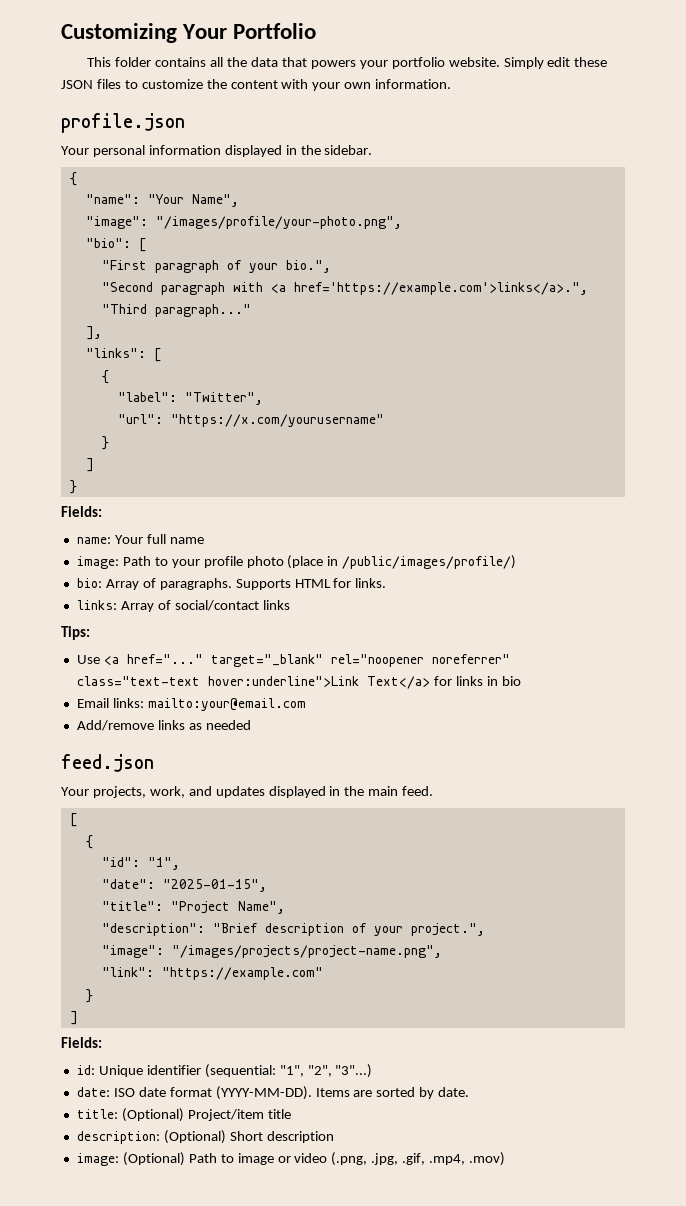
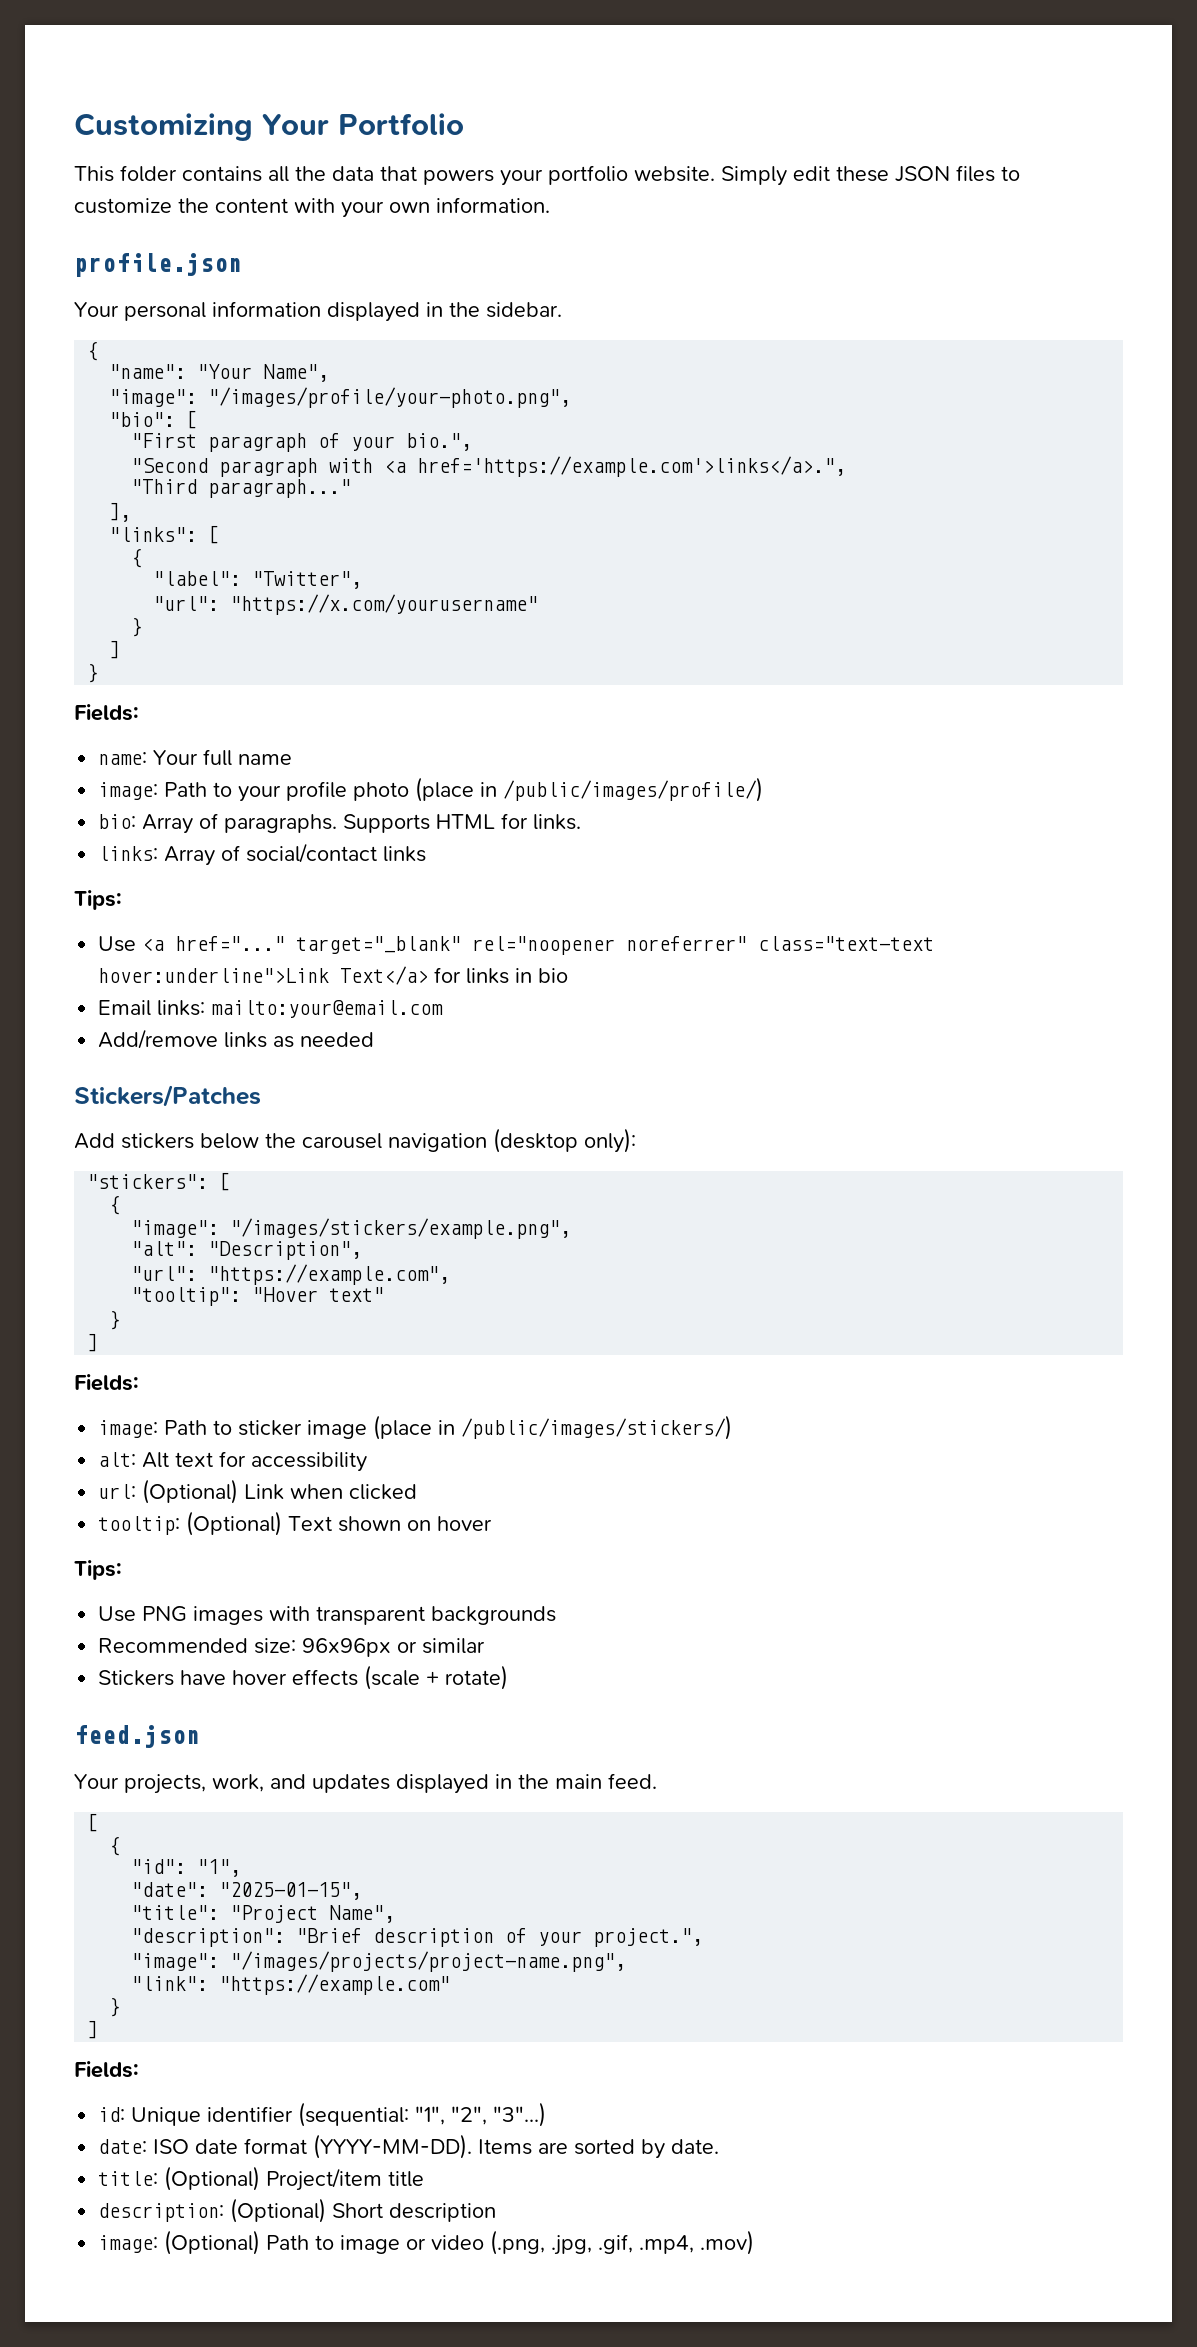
(251, 725) none -> [74,1085,261,1107] [74,1128,636,1153] [87,1172,231,1191] [109,1195,121,1215] [131,1218,572,1239] [131,1241,363,1260] [131,1264,451,1285] [131,1287,385,1306] [109,1310,121,1330] [87,1333,99,1352] [74,1374,139,1391] [98,1415,733,1440] [98,1451,368,1472] [98,1479,418,1504] [98,1511,493,1536] [74,1560,122,1580] [98,1606,557,1625] [98,1638,486,1657] [98,1665,509,1690] // Stickers/Patches // Add stickers below the carousel navigation (desktop only): // "stickers": [ // { // "image": "/images/stickers/example.png", // "alt": "Description", // "url": "https://example.com", // "tooltip": "Hover text" // } // ] // Fields: // image: Path to sticker image (place in /public/images/stickers/) // alt: Alt text for accessibility // url: (Optional) Link when clicked // tooltip: (Optional) Text shown on hover // Tips: // Use PNG images with transparent backgrounds // Recommended size: 96x96px or similar // Stickers have hover effects (scale + rotate)

